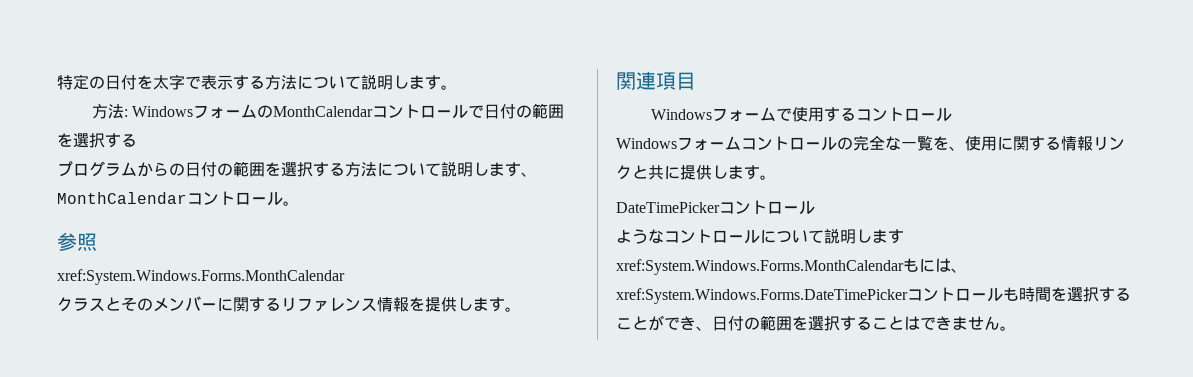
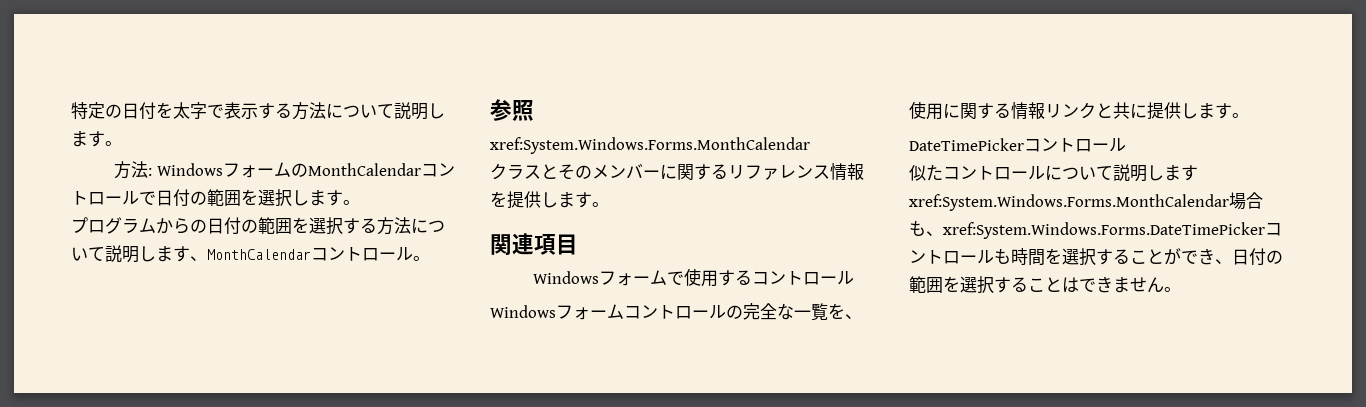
[105,133,137,148] する -> [292,190,360,206] します。
[616,229,664,244] ような -> [909,164,943,181] 似た
[903,258,951,272] もには -> [1229,192,1263,210] [909,220,926,236] 場合も

